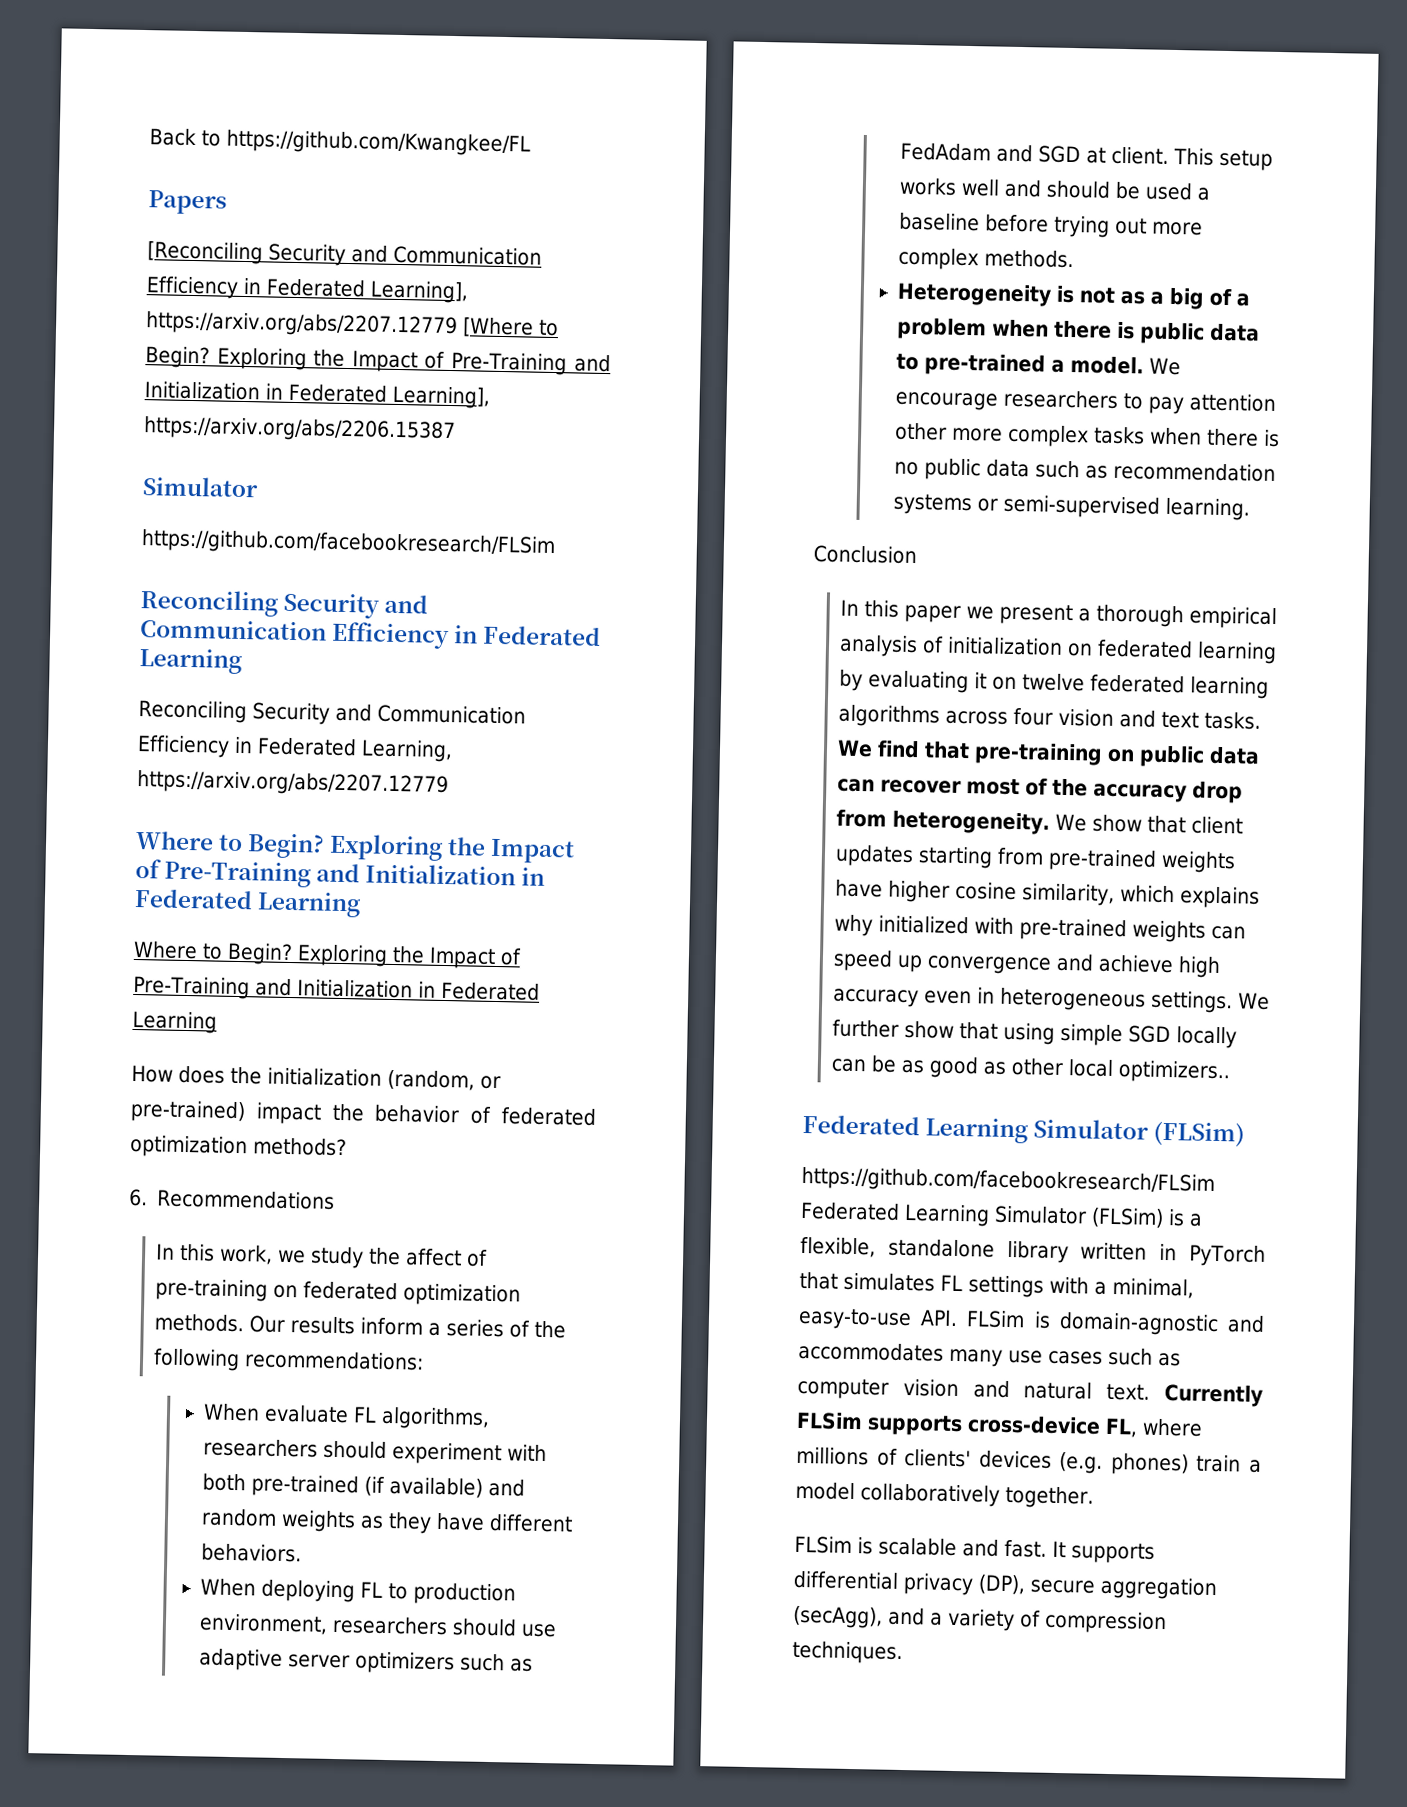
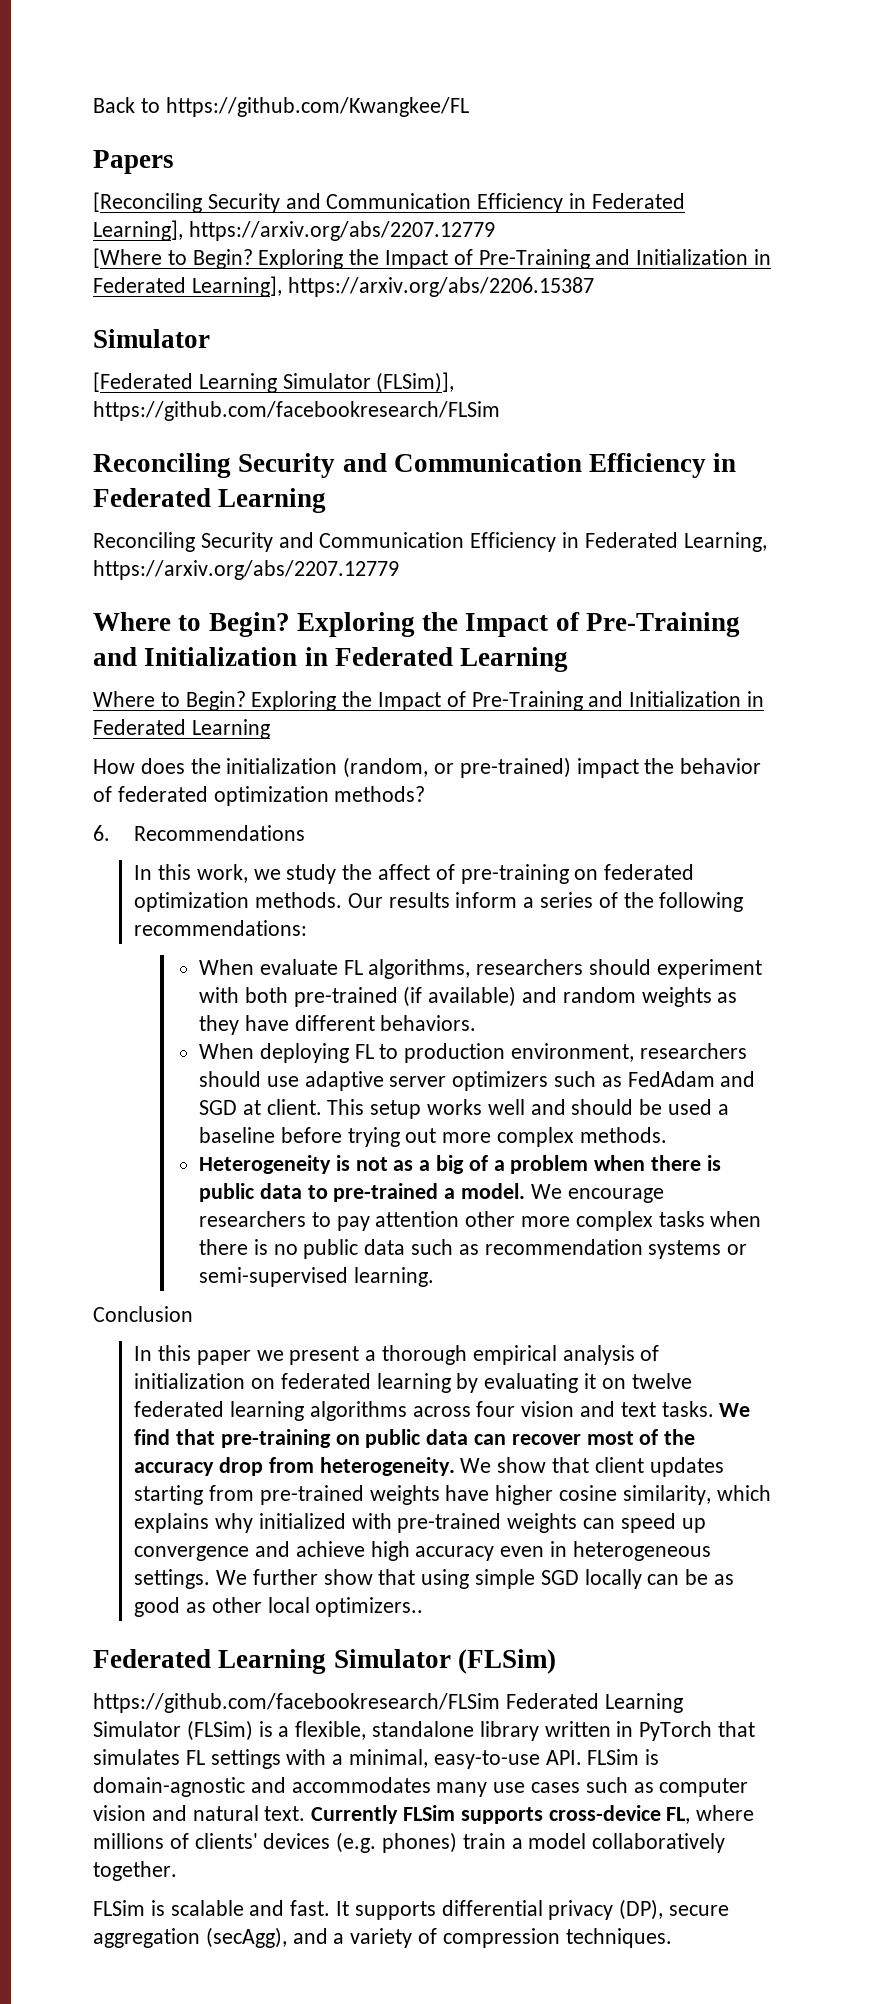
(458, 325) none -> (495, 231) //
(259, 487) none -> [93,372,455,393] [Federated Learning Simulator (FLSim)],

